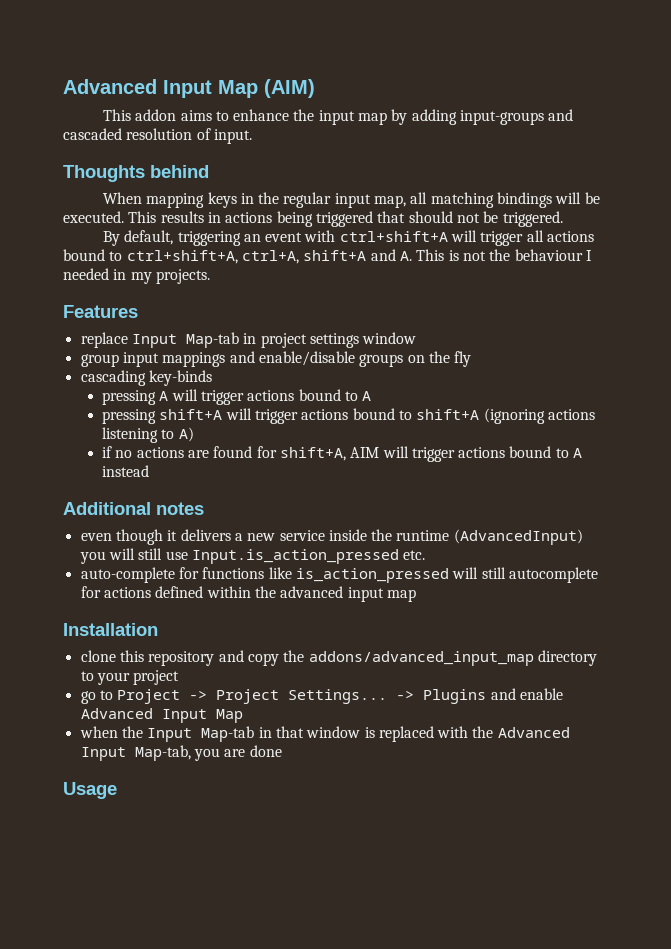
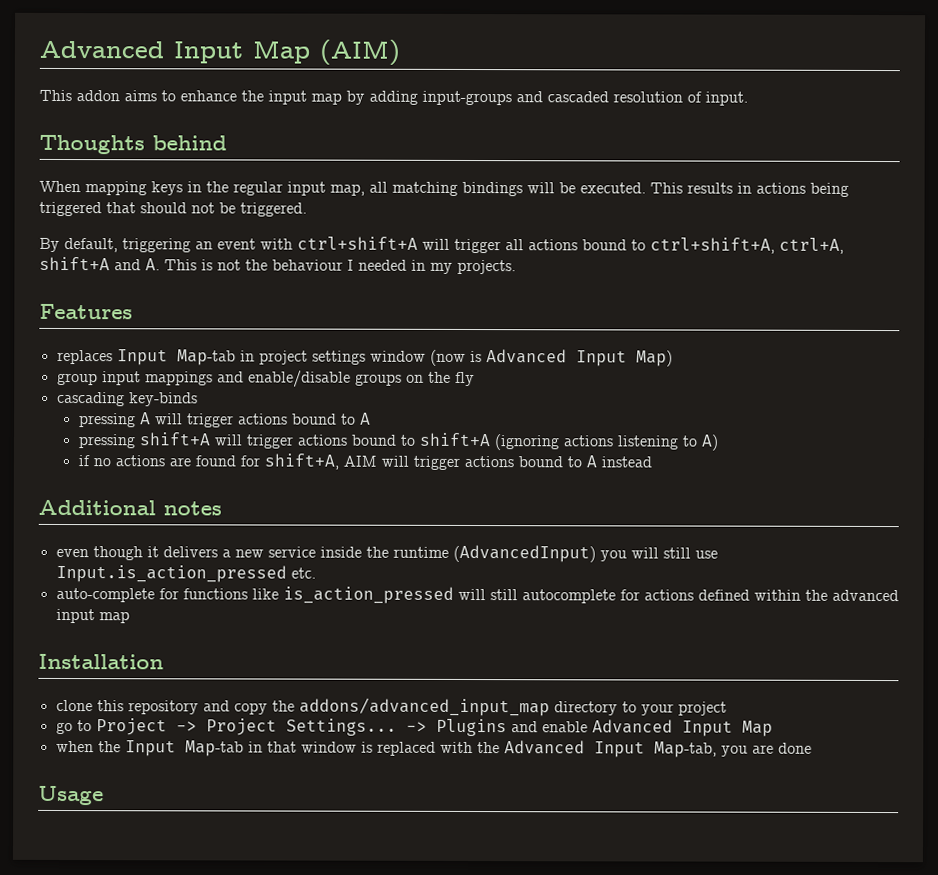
[80,332,128,348] replace -> [56,349,113,365] replaces
(417, 338) none -> [429,349,673,367] (now is Advanced Input Map)

